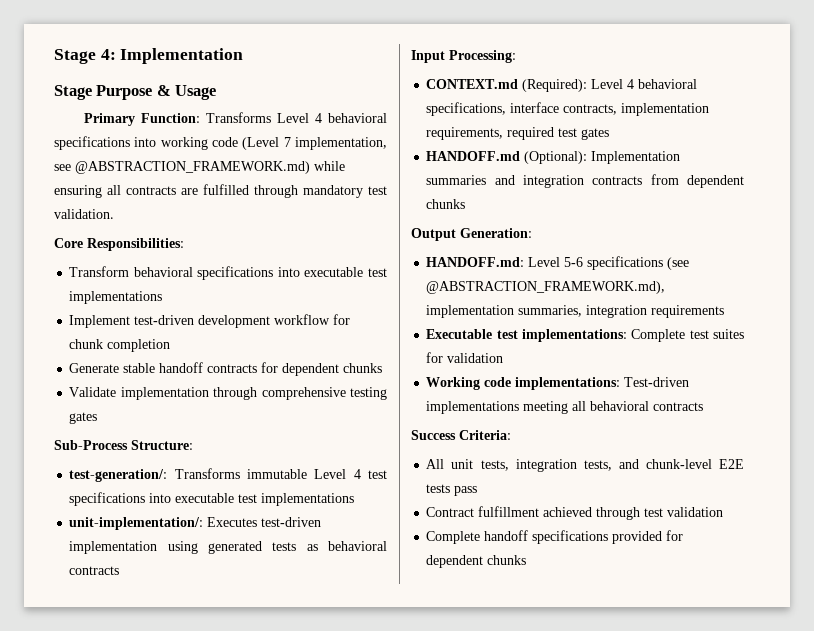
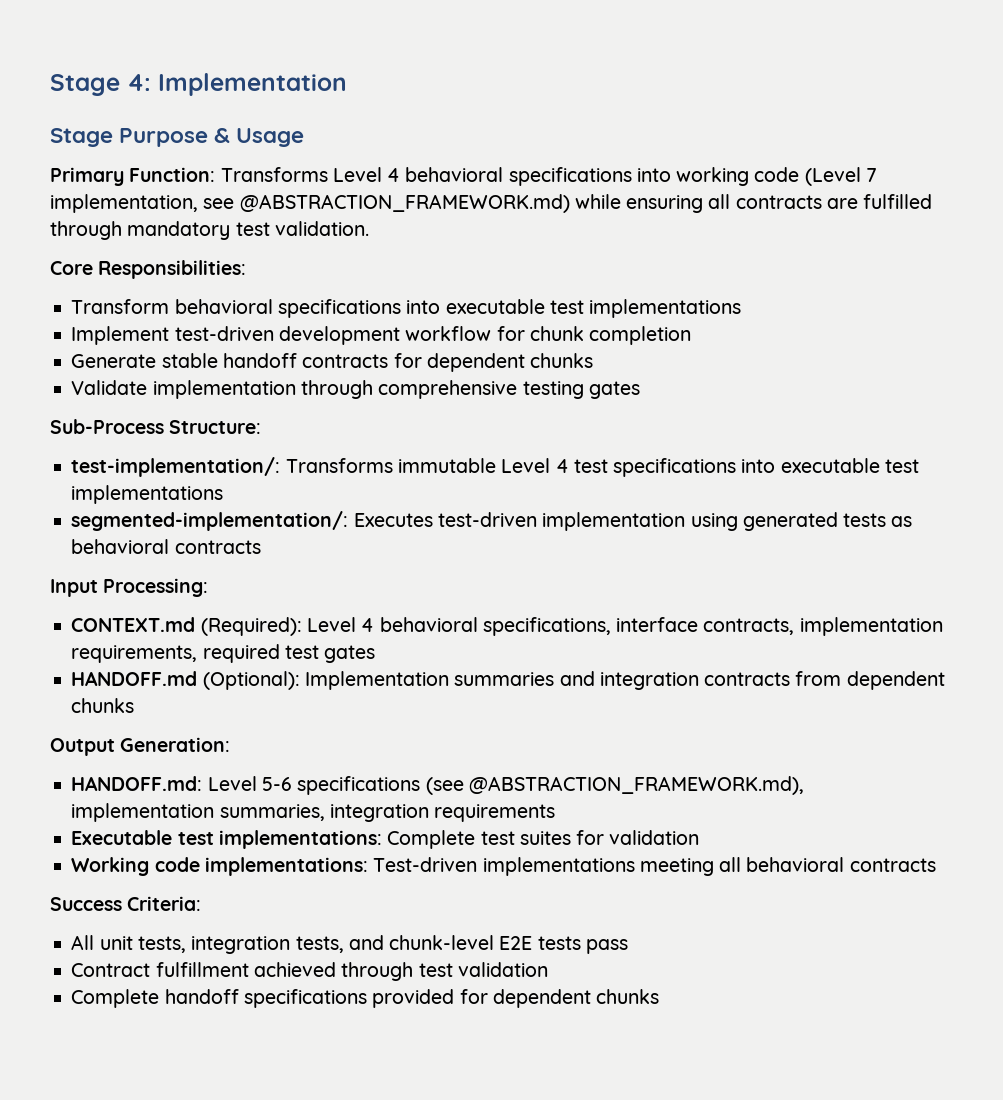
[69,469,168,482] test-generation/: -> [71,457,281,477] test-implementation/:
[69,517,204,530] unit-implementation/: -> [71,511,349,531] segmented-implementation/:

